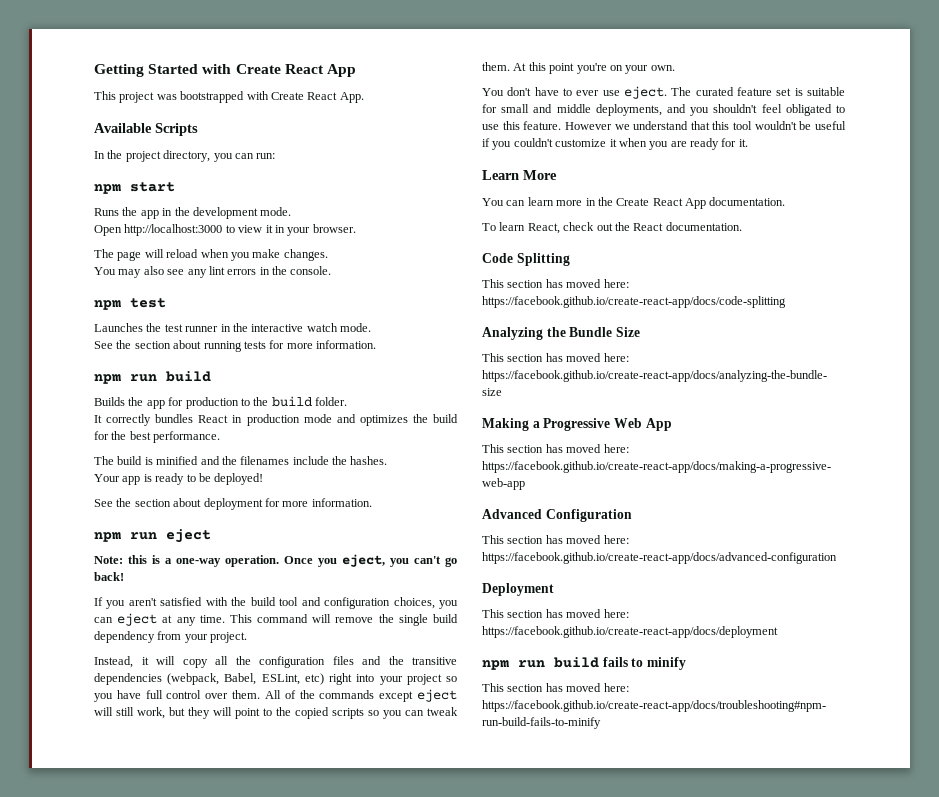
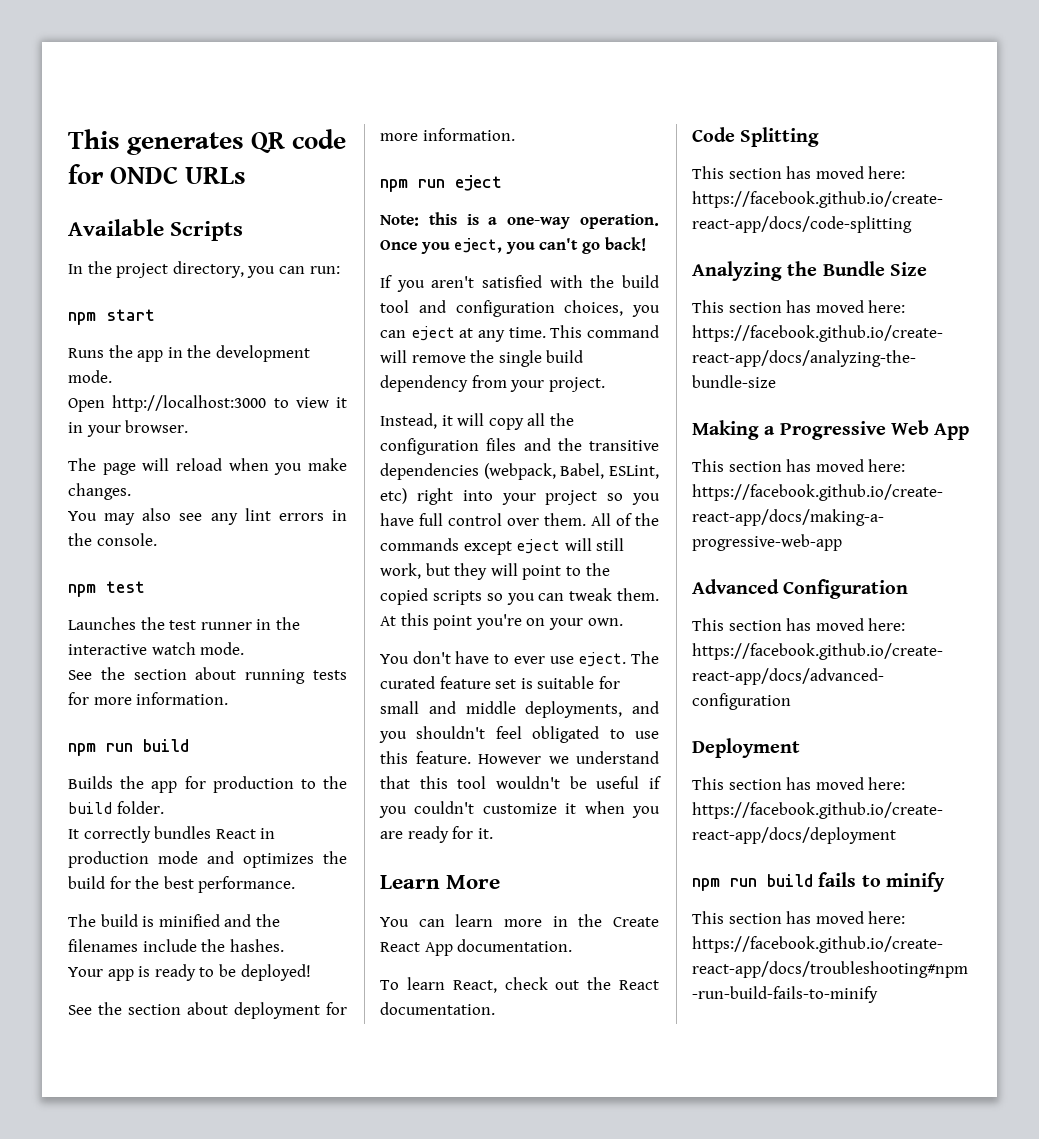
[94,64,356,77] [94,91,364,103] Getting Started with Create React App // This project was bootstrapped with Create React App. -> [68,129,347,155] [68,164,247,184] This generates QR code for ONDC URLs

